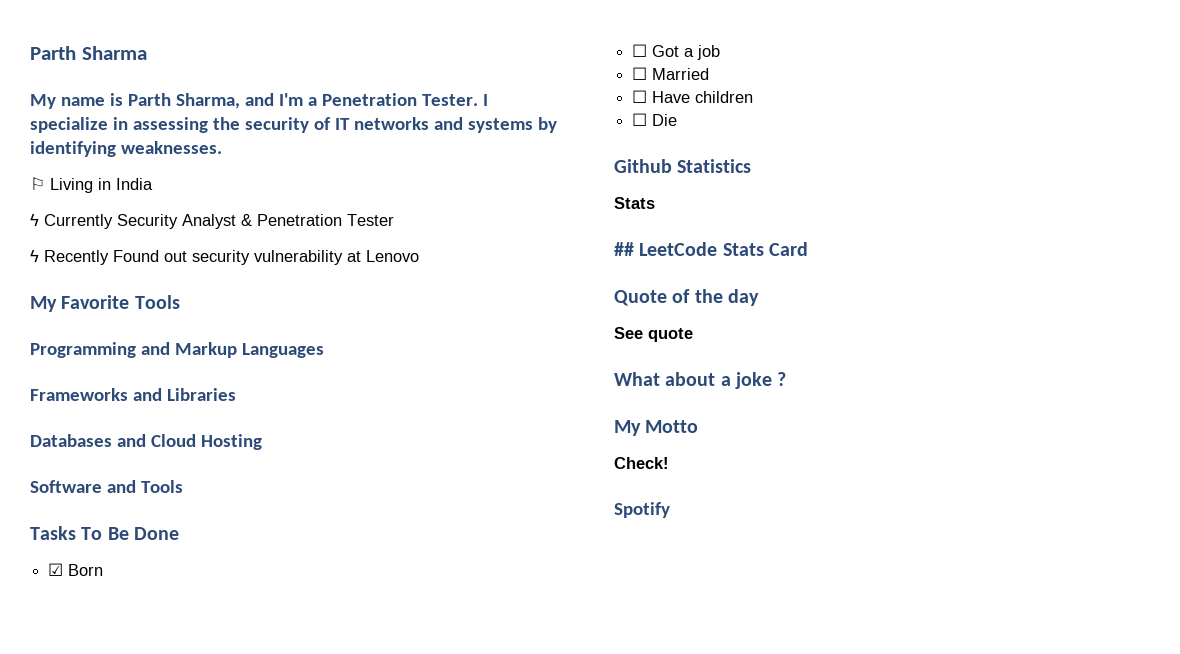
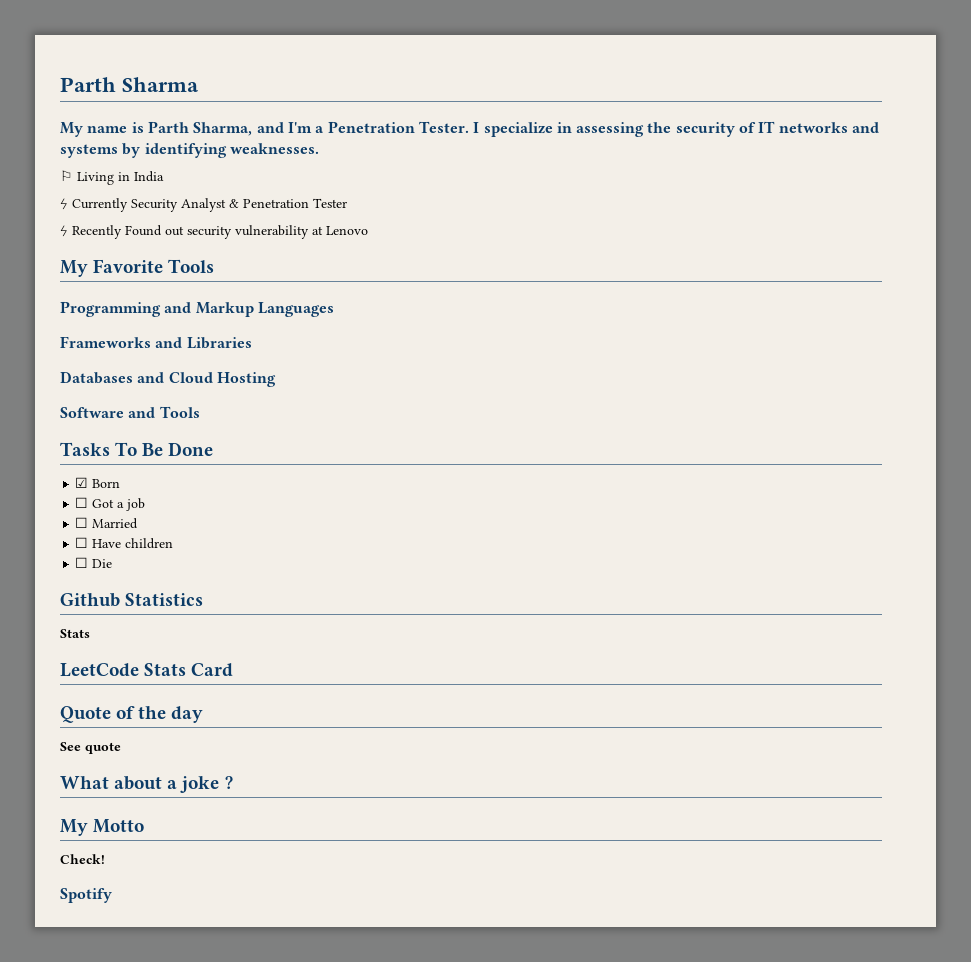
[614,242,634,256] ## -> (90, 633) none

